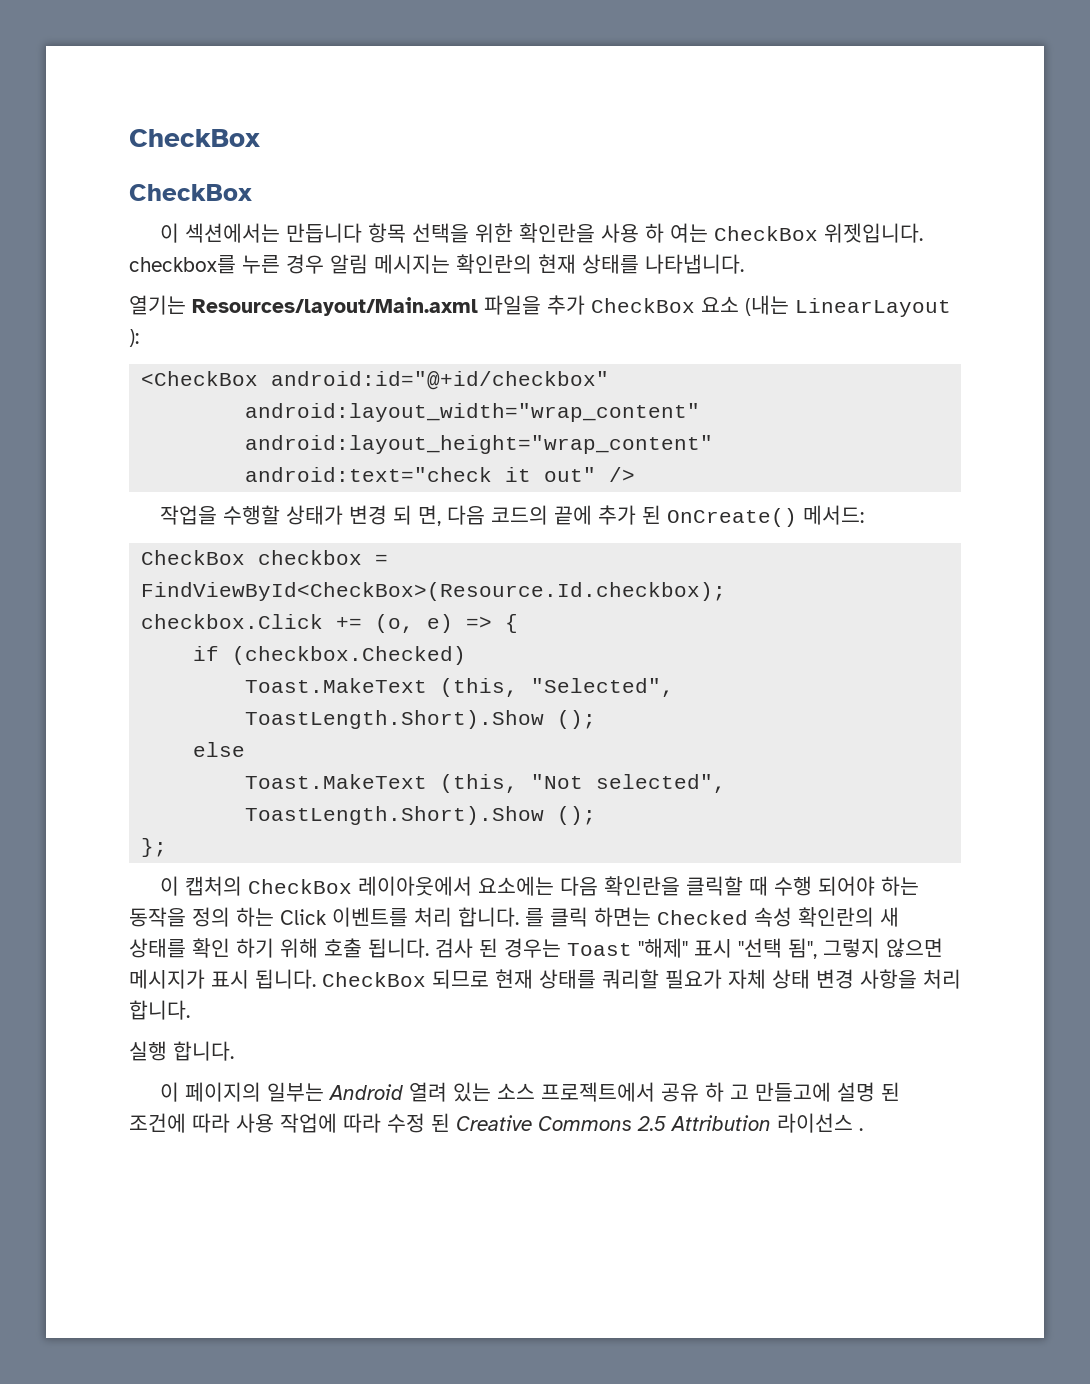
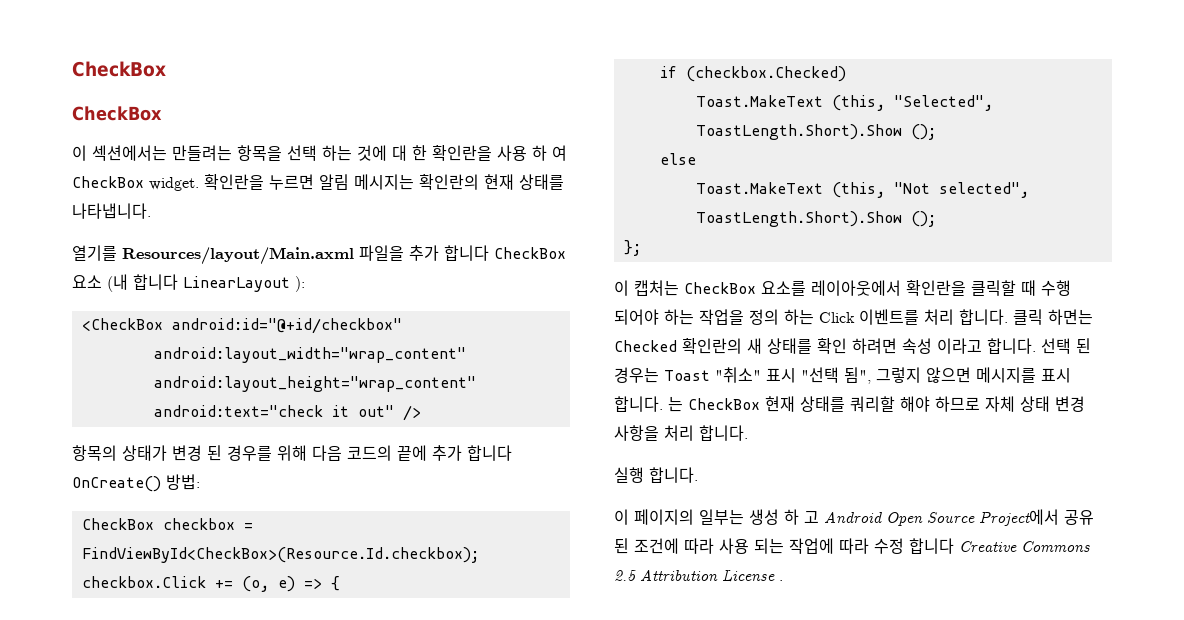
[285,223,923,243] [129,254,324,274] 만듭니다 항목 선택을 위한 확인란을 사용 하 여는 CheckBox 위젯입니다. checkbox를 누른 경우 -> [172,145,567,161] [72,174,314,191] 만들려는 항목을 선택 하는 것에 대 한 확인란을 사용 하 여 CheckBox widget. 확인란을 누르면
[129,295,186,315] 열기는 -> [72,245,117,261] 열기를
(585, 305) none -> [444,245,489,261] 합니다
[745,295,789,316] (내는 -> [107,274,178,292] (내 합니다
[159,505,441,526] 작업을 수행할 상태가 변경 되 면, -> [72,445,307,461] 항목의 상태가 변경 된 경우를 위해
[641,505,864,527] 된 OnCreate() 메서드: -> [467,445,512,461] [72,474,200,492] 합니다 OnCreate() 방법:
[184,876,598,896] 캡처의 CheckBox 레이아웃에서 요소에는 다음 -> [634,280,901,296] 캡처는 CheckBox 요소를 레이아웃에서
[129,907,186,927] 동작을 -> [699,309,744,325] 작업을
[525,908,544,927] 를 -> (1008, 317) none
[754,907,792,927] 속성 -> (677, 346) none
[236,938,473,958] 하기 위해 호출 됩니다. 검사 -> [852,338,1071,354] 하려면 속성 이라고 합니다. 선택
[638,938,688,958] "해제" -> [715,367,761,383] "취소"
[129,969,489,989] 메시지가 표시 됩니다. CheckBox 되므로 -> [976,367,1071,383] [614,396,760,412] 메시지를 표시 합니다. 는 CheckBox
[665,969,722,989] 필요가 -> [900,396,980,412] 해야 하므로
[327,1082,875,1102] Android 열려 있는 소스 프로젝트에서 공유 하 고 만들고에 설명 -> [749,509,1094,526] 생성 하 고 Android Open Source Project에서 공유
(274, 1123) none -> [754,538,784,554] 되는
[431,1113,450,1132] 된 -> [909,538,954,554] 합니다
[777,1113,853,1133] 라이선스 -> [722,570,775,582] License

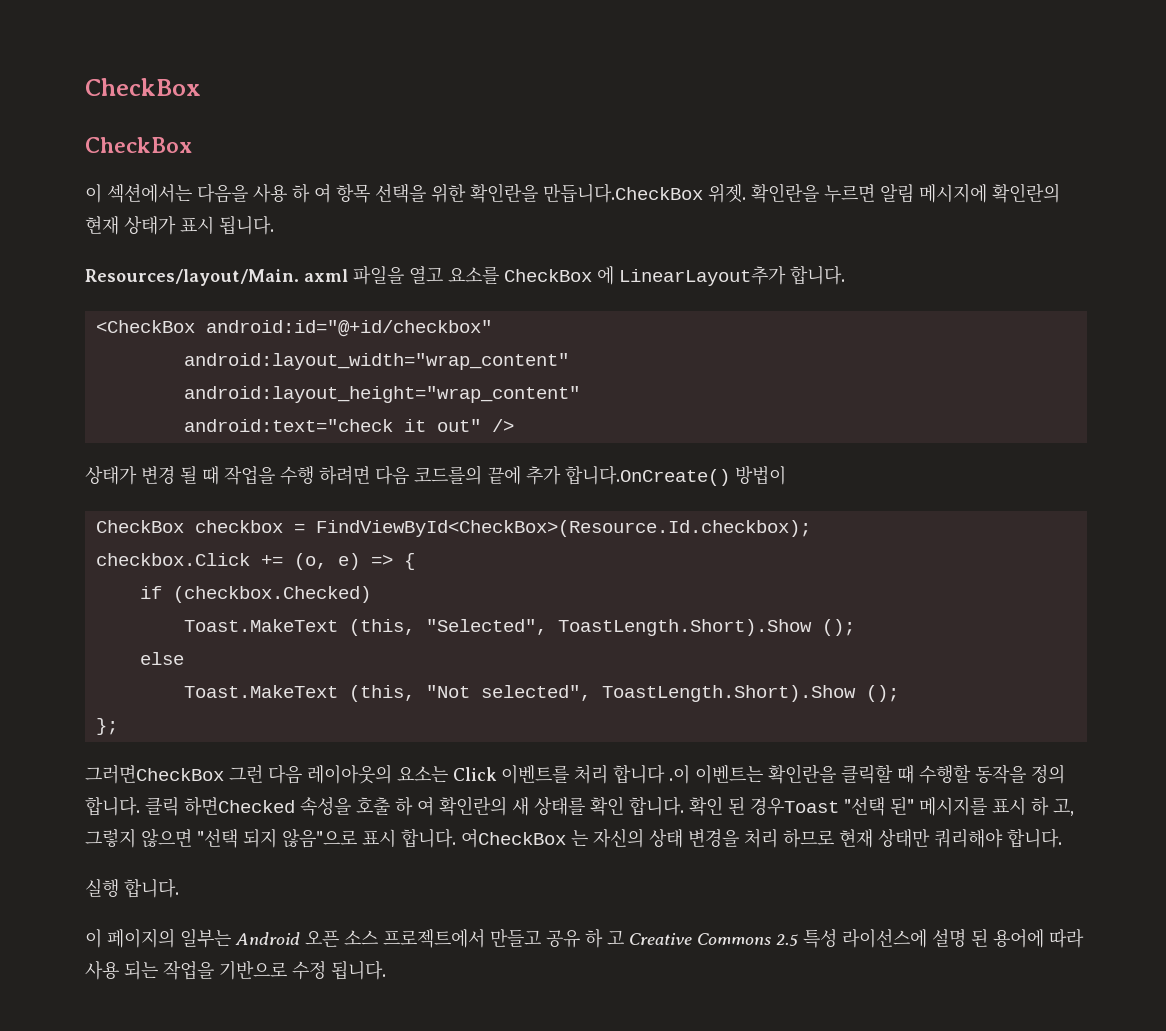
[172,145,567,161] [72,176,199,191] 만들려는 항목을 선택 하는 것에 대 한 확인란을 사용 하 여 CheckBox widget. -> [197,183,746,203] 다음을 사용 하 여 항목 선택을 위한 확인란을 만듭니다.CheckBox 위젯.
[354,174,414,190] 메시지는 -> [919,183,987,203] 메시지에
[519,174,564,190] [72,203,151,219] [72,245,566,265] [72,274,305,292] 상태를 나타냅니다. // 열기를 Resources/layout/Main.axml 파일을 추가 합니다 CheckBox 요소 (내 합니다 LinearLayout ): -> [124,215,274,235] [85,265,845,286] 상태가 표시 됩니다. // Resources/layout/Main. axml 파일을 열고 요소를 CheckBox 에 LinearLayout추가 합니다.
[72,445,117,461] 항목의 -> (514, 425) none
[207,445,512,461] [72,474,200,492] 된 경우를 위해 다음 코드의 끝에 추가 합니다 OnCreate() 방법: -> [180,465,786,486] 될 때 작업을 수행 하려면 다음 코드를의 끝에 추가 합니다.OnCreate() 방법이
[614,280,1071,296] [614,309,1093,325] [614,338,1091,354] [614,367,1071,384] [614,396,1085,412] [614,425,694,441] 이 캡처는 CheckBox 요소를 레이아웃에서 확인란을 클릭할 때 수행 되어야 하는 작업을 정의 하는 Click 이벤트를 처리 합니다. 클릭 하면는 Checked 확인란의 새 상태를 확인 하려면 속성 이라고 합니다. 선택 된 경우는 Toast "취소" 표시 "선택 됨", 그렇지 않으면 메시지를 표시 합니다. 는 CheckBox 현재 상태를 쿼리할 해야 하므로 자체 상태 변경 사항을 처리 -> [85,764,1065,784] [85,796,1074,816] [85,828,1003,848] 그러면CheckBox 그런 다음 레이아웃의 요소는 Click 이벤트를 처리 합니다 .이 이벤트는 확인란을 클릭할 때 수행할 동작을 정의 합니다. 클릭 하면Checked 속성을 호출 하 여 확인란의 새 상태를 확인 합니다. 확인 된 경우Toast "선택 된" 메시지를 표시 하 고, 그렇지 않으면 "선택 되지 않음"으로 표시 합니다. 여CheckBox 는 자신의 상태 변경을 처리 하므로 현재 상태만 쿼리해야
[749,509,1094,526] [614,538,1090,554] [614,569,783,582] 생성 하 고 Android Open Source Project에서 공유 된 조건에 따라 사용 되는 작업에 따라 수정 합니다 Creative Commons 2.5 Attribution License . -> [235,928,1084,948] [85,960,386,980] Android 오픈 소스 프로젝트에서 만들고 공유 하 고 Creative Commons 2.5 특성 라이선스에 설명 된 용어에 따라 사용 되는 작업을 기반으로 수정 됩니다.

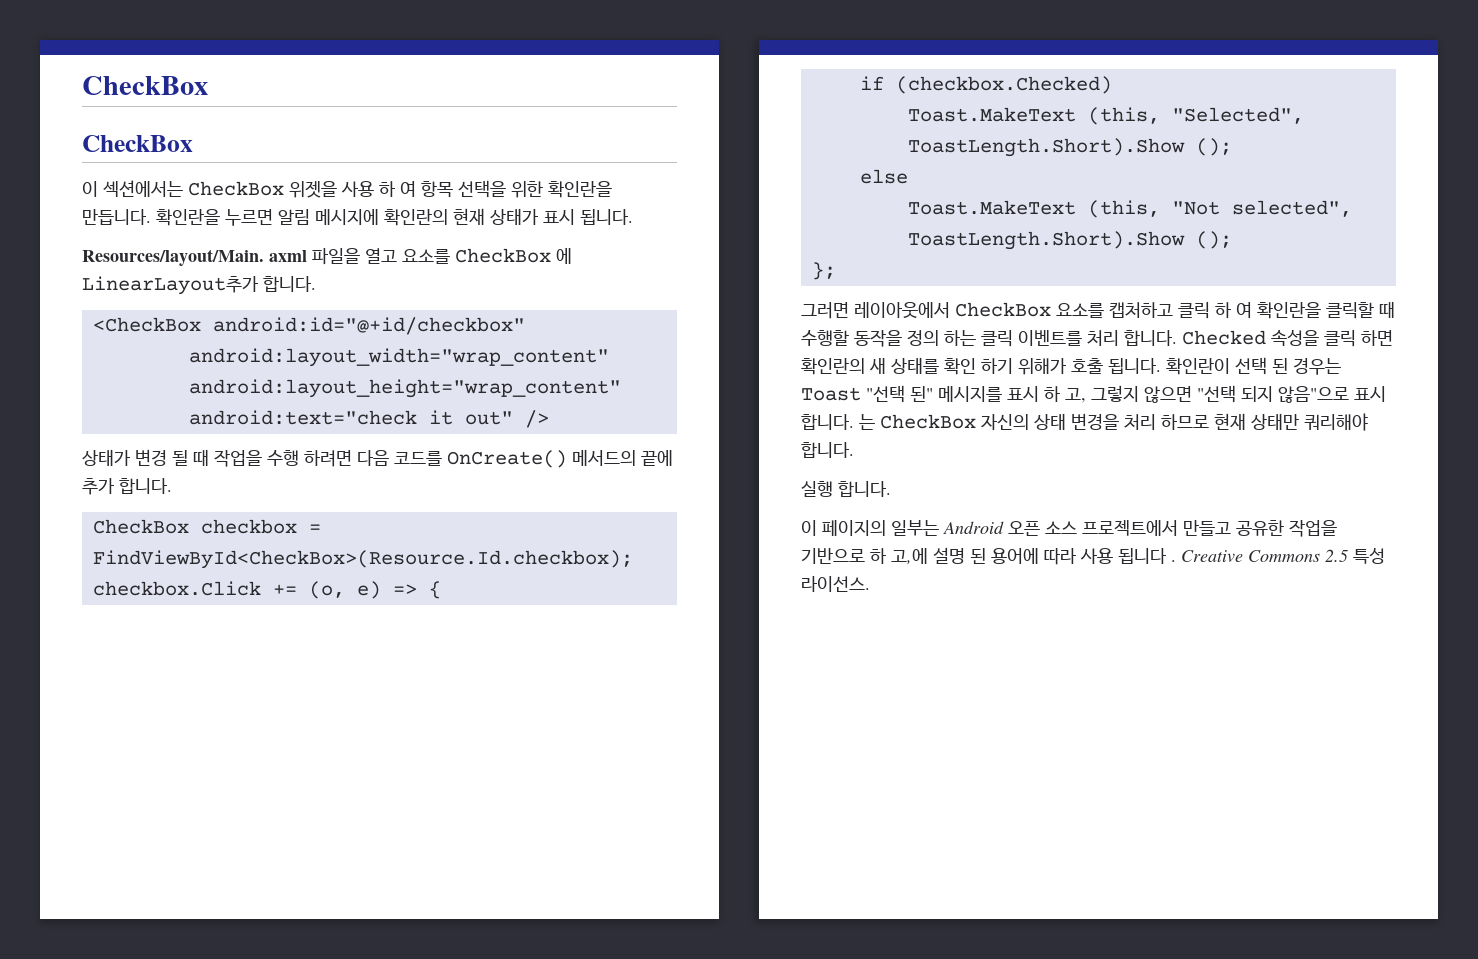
[197,183,248,203] 다음을 -> [188,181,337,198] CheckBox 위젯을
[543,183,746,203] 만듭니다.CheckBox 위젯. -> [82,209,151,225] 만듭니다.
[414,465,786,486] 코드를의 끝에 추가 합니다.OnCreate() 방법이 -> [394,450,673,468] [82,478,172,495] 코드를 OnCreate() 메서드의 끝에 추가 합니다.
[85,764,763,784] 그러면CheckBox 그런 다음 레이아웃의 요소는 Click 이벤트를 처리 합니다 .이 이벤트는 -> [801,302,1252,319] 그러면 레이아웃에서 CheckBox 요소를 캡처하고 클릭 하 여
[85,796,839,816] 합니다. 클릭 하면Checked 속성을 호출 하 여 확인란의 새 상태를 확인 합니다. 확인 된 경우Toast -> [944,330,1393,347] [801,357,1341,375] [801,387,861,401] 하는 클릭 이벤트를 처리 합니다. Checked 속성을 클릭 하면 확인란의 새 상태를 확인 하기 위해가 호출 됩니다. 확인란이 선택 된 경우는 Toast
[461,829,588,848] 여CheckBox 는 -> [859,414,976,430] 는 CheckBox
[546,929,927,948] 공유 하 고 Creative Commons 2.5 특성 라이선스에 -> [1236,519,1337,537] [801,548,928,565] 공유한 작업을 기반으로 하 고,에
[124,960,386,980] 되는 작업을 기반으로 수정 됩니다. -> [1118,548,1385,564] [801,576,870,592] 됩니다 . Creative Commons 2.5 특성 라이선스.

